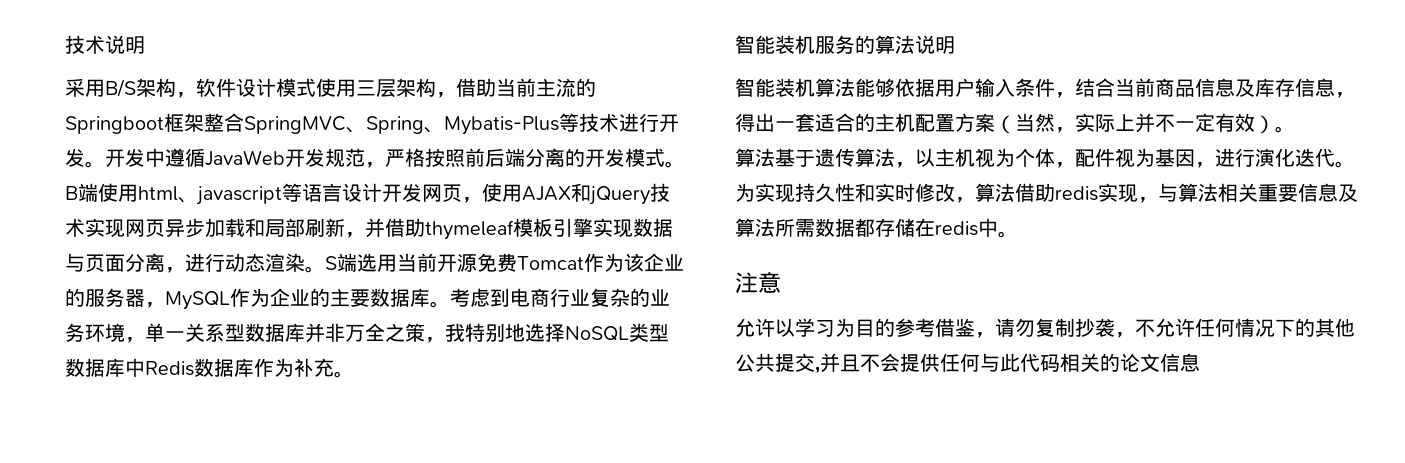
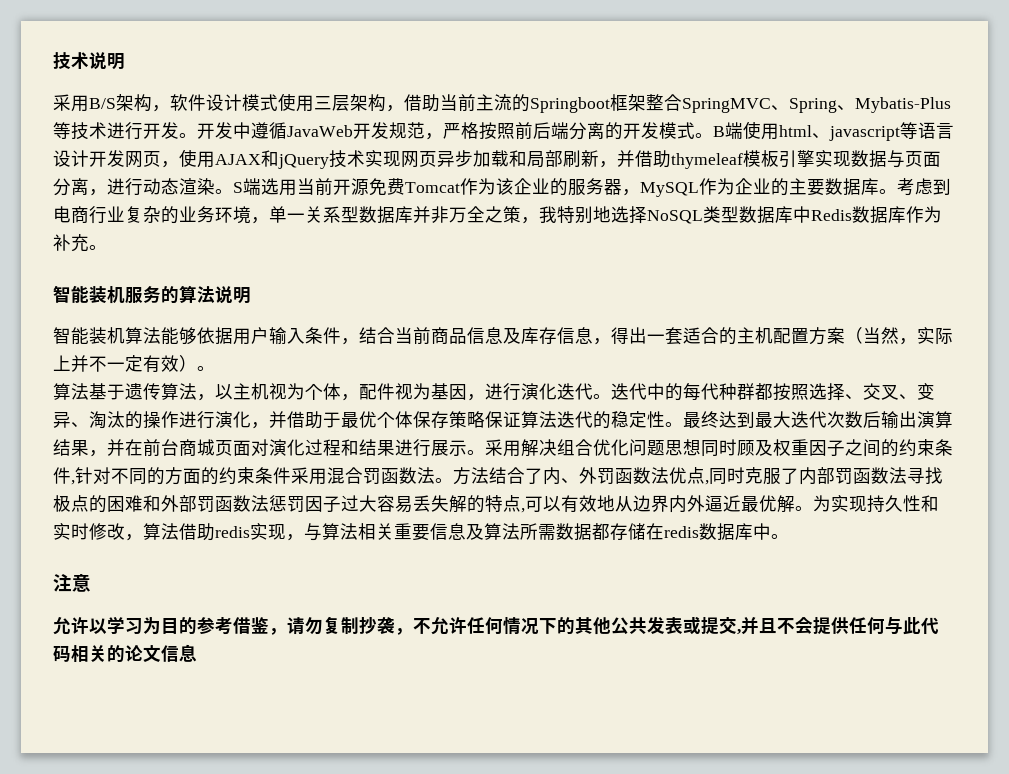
(1355, 164) none -> [611,383,935,401] [53,411,953,429] [53,439,953,457] [53,467,943,485] [53,495,813,513] 迭代中的每代种群都按照选择、交叉、变异、淘汰的操作进行演化，并借助于最优个体保存策略保证算法迭代的稳定性。最终达到最大迭代次数后输出演算结果，并在前台商城页面对演化过程和结果进行展示。采用解决组合优化问题思想同时顾及权重因子之间的约束条件,针对不同的方面的约束条件采用混合罚函数法。方法结合了内、外罚函数法优点,同时克服了内部罚函数法寻找极点的困难和外部罚函数法惩罚因子过大容易丢失解的特点,可以有效地从边界内外逼近最优解。
(978, 228) none -> [699,523,753,541] 数据库
(775, 362) none -> [647,616,701,635] 发表或

